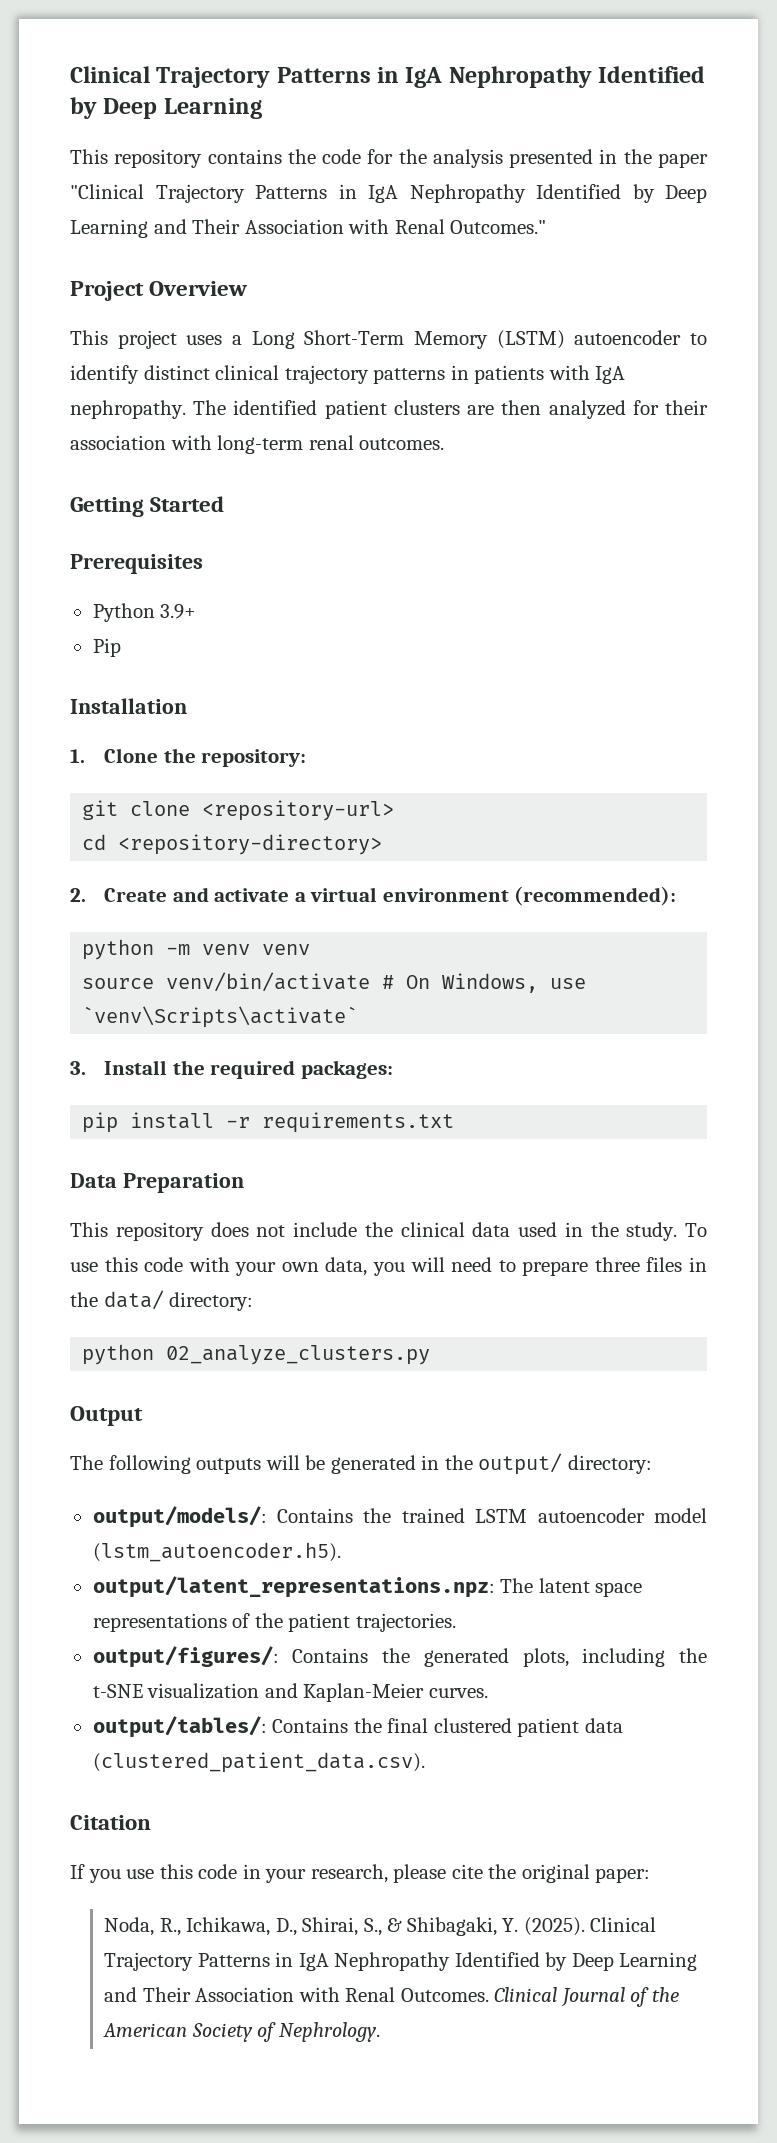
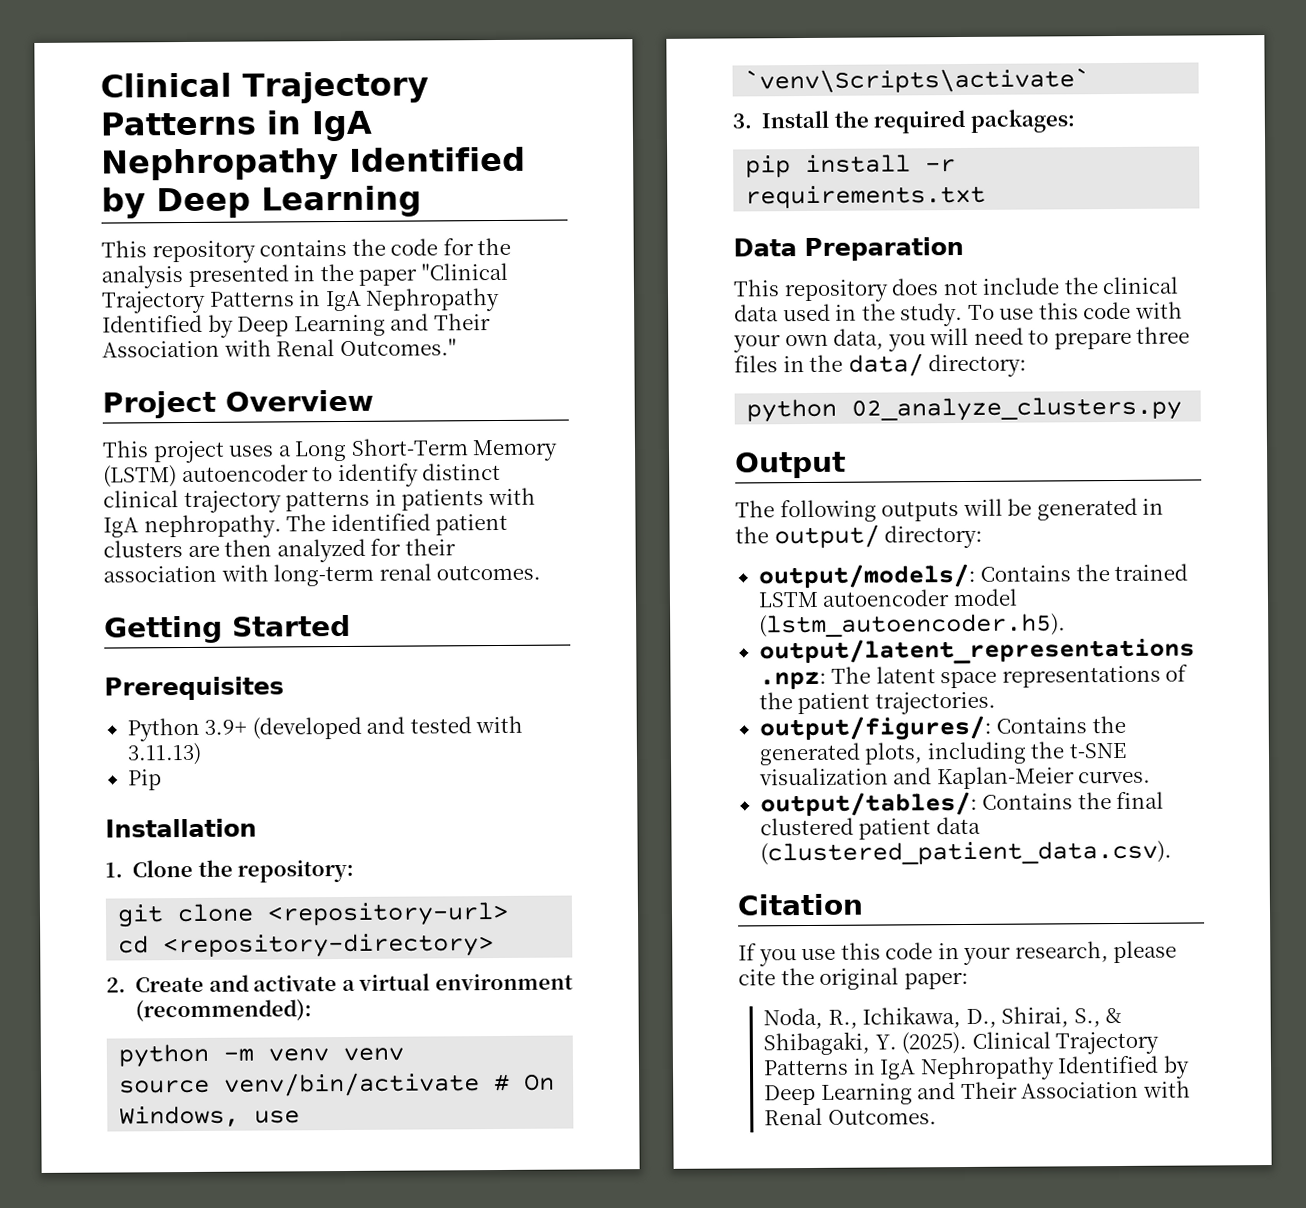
(197, 611) none -> [251,715,524,740] [126,742,202,766] (developed and tested with 3.11.13)
[494,1987,679,2007] [103,2022,380,2042] Clinical Journal of the American Society of Nephrology. -> (937, 1117) none

